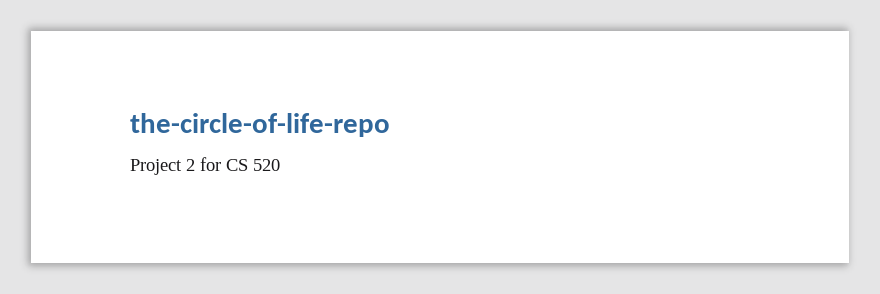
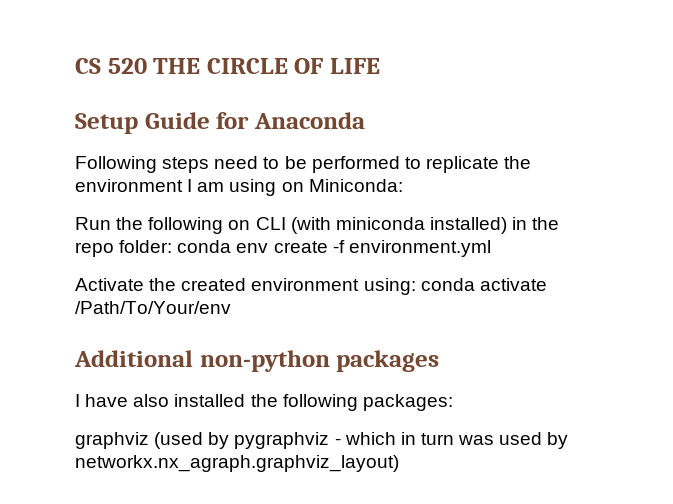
[130,113,390,137] [130,157,280,175] the-circle-of-life-repo // Project 2 for CS 520 -> [75,58,381,74] [75,112,365,134] [75,156,532,173] [75,179,403,196] [75,217,560,234] [75,240,491,257] [75,278,547,295] [75,301,231,314] [74,350,440,372] [75,394,453,411] [75,432,569,449] [75,455,399,472] CS 520 THE CIRCLE OF LIFE // Setup Guide for Anaconda // Following steps need to be performed to replicate the environment I am using on Miniconda: // Run the following on CLI (with miniconda installed) in the repo folder: conda env create -f environment.yml // Activate the created environment using: conda activate /Path/To/Your/env // Additional non-python packages // I have also installed the following packages: // graphviz (used by pygraphviz - which in turn was used by networkx.nx_agraph.graphviz_layout)

